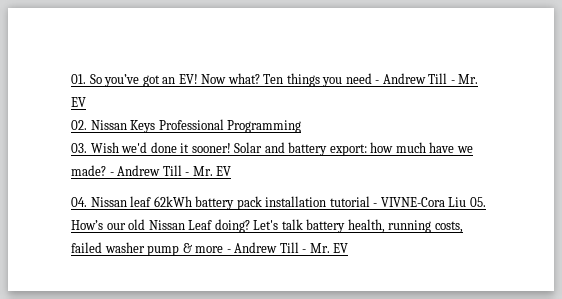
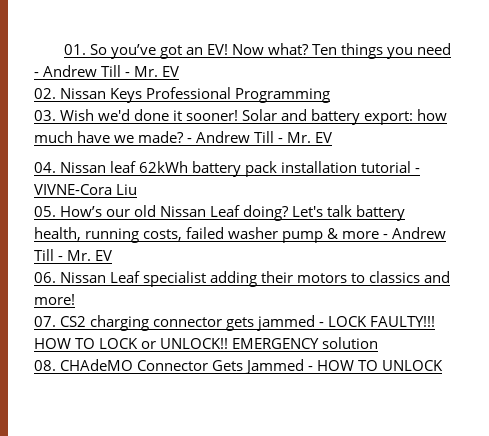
(467, 202) none -> (138, 189) //
(349, 248) none -> [34,271,451,287] [34,294,75,305] [34,315,436,331] [34,337,379,349] [34,359,444,374] // 06. Nissan Leaf specialist adding their motors to classics and more! // 07. CS2 charging connector gets jammed - LOCK FAULTY!!! HOW TO LOCK or UNLOCK!! EMERGENCY solution // 08. CHAdeMO Connector Gets Jammed - HOW TO UNLOCK

